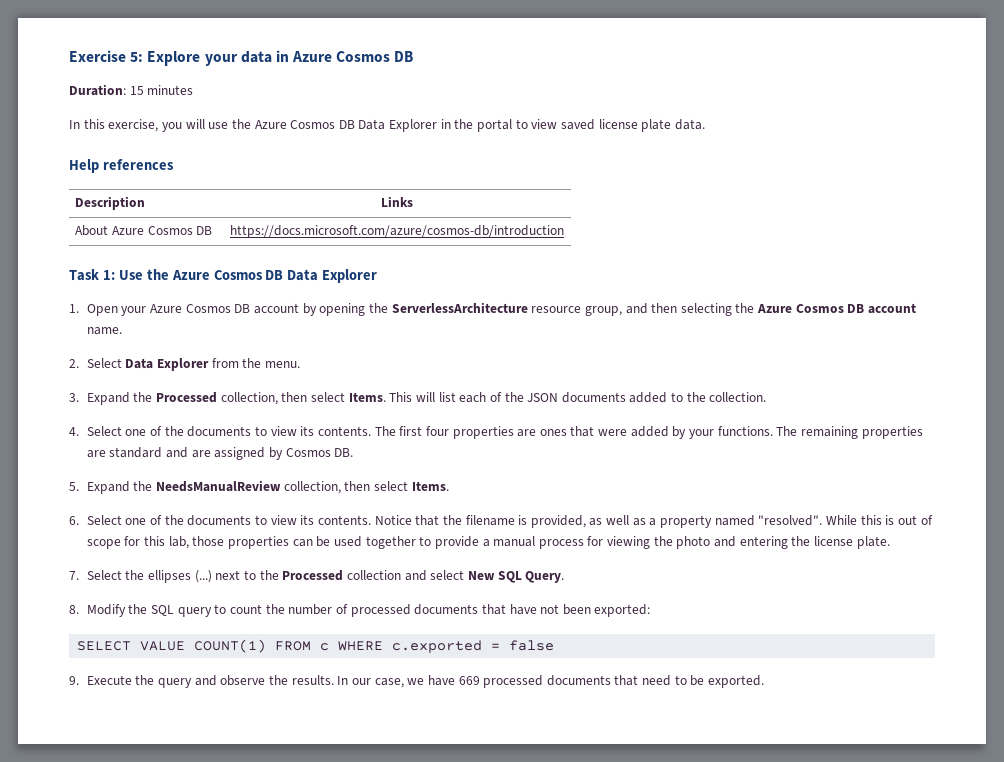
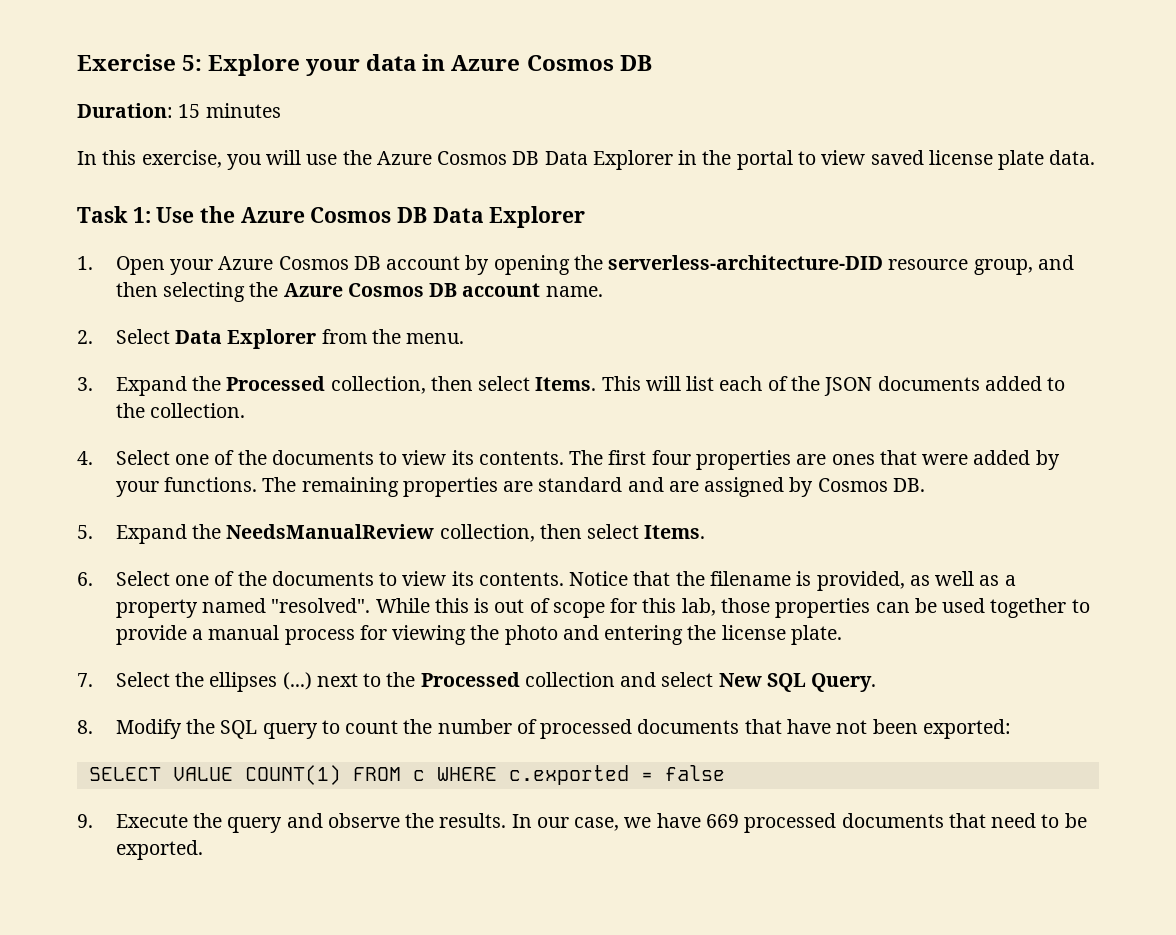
[69,159,174,173] [75,196,146,210] [380,196,413,207] [75,225,213,236] [229,225,564,238] // Help references // Description | Links // About Azure Cosmos DB | https://docs.microsoft.com/azure/cosmos-db/introduction -> (1096, 157) none
[391,302,528,313] ServerlessArchitecture -> [608,255,884,270] serverless-architecture-DID

